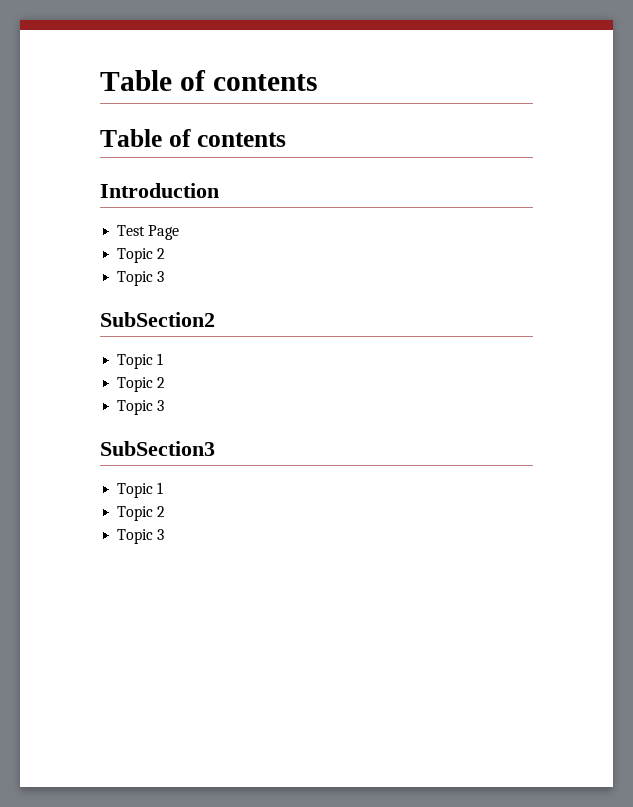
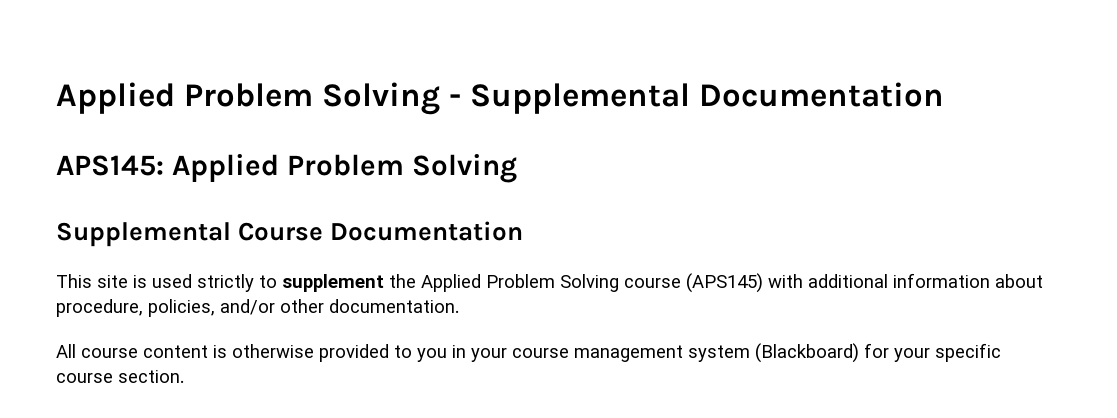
[100,70,317,91] [100,129,286,147] [100,183,219,198] [117,225,180,240] [117,248,166,263] [117,271,165,286] [100,312,215,327] [117,353,164,369] [117,377,166,392] [117,400,165,415] [100,441,215,456] [117,482,164,498] [117,506,166,521] [117,529,165,544] Table of contents // Table of contents // Introduction // Test Page // Topic 2 // Topic 3 // SubSection2 // Topic 1 // Topic 2 // Topic 3 // SubSection3 // Topic 1 // Topic 2 // Topic 3 -> [56,82,944,115] [56,154,517,183] [56,221,524,247] [56,273,1043,293] [56,299,459,317] [56,343,1001,363] [56,370,184,383] Applied Problem Solving - Supplemental Documentation // APS145: Applied Problem Solving // Supplemental Course Documentation // This site is used strictly to supplement the Applied Problem Solving course (APS145) with additional information about procedure, policies, and/or other documentation. // All course content is otherwise provided to you in your course management system (Blackboard) for your specific course section.

